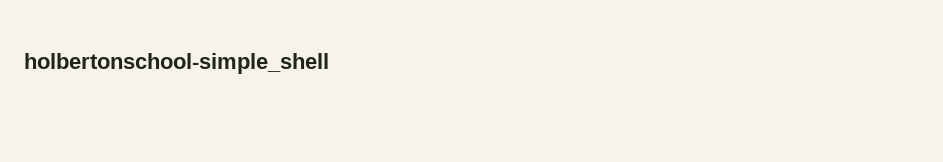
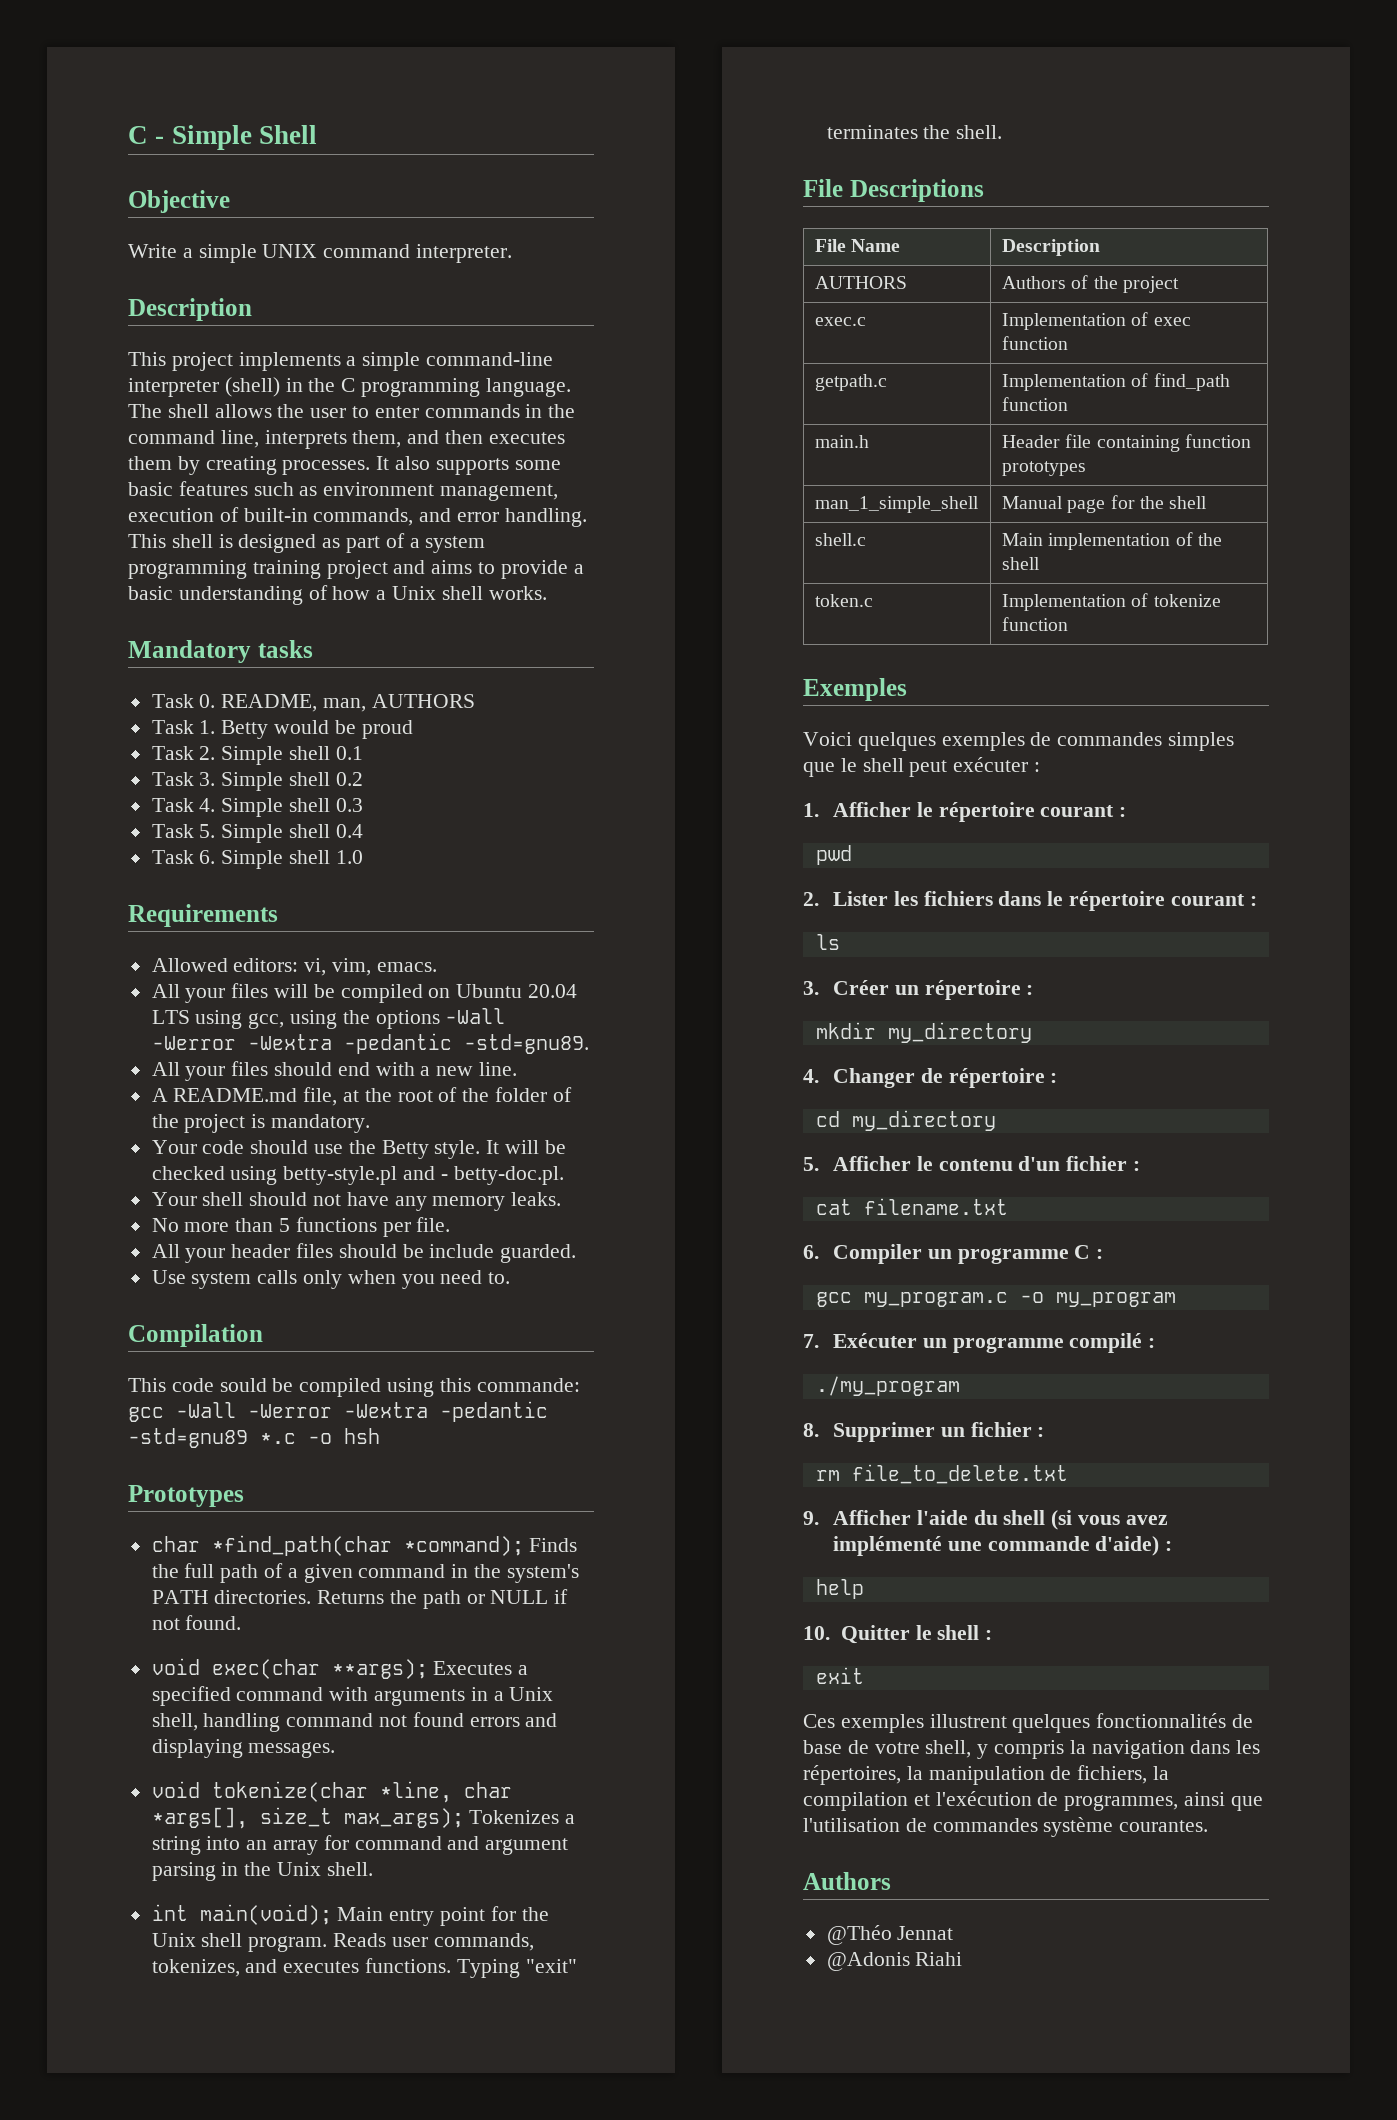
[24,53,329,74] holbertonschool-simple_shell -> [128,125,317,150] [128,190,230,213] [128,244,513,263] [128,298,252,321] [128,352,554,371] [128,377,571,397] [128,404,576,418] [128,430,565,449] [128,456,561,475] [128,481,559,501] [128,507,587,527] [128,533,486,553] [128,560,584,579] [128,585,547,605] [128,640,313,663] [151,694,475,712] [151,720,413,739] [151,746,363,765] [151,772,363,791] [151,798,363,817] [151,824,363,843] [151,850,363,869] [128,904,278,927] [151,958,437,976] [151,983,578,1003] [151,1008,506,1029] [151,1033,589,1054] [151,1061,518,1081] [151,1087,572,1106] [151,1114,371,1133] [151,1140,566,1159] [151,1166,564,1185] [151,1192,562,1211] [151,1217,451,1237] [151,1243,577,1263] [151,1270,511,1289] [128,1324,263,1347] [128,1378,580,1397] [128,1401,548,1422] [128,1428,380,1448] [128,1485,244,1507] [151,1535,578,1556] [151,1563,579,1583] [151,1589,569,1609] [151,1615,242,1630] [151,1658,529,1679] [151,1686,554,1706] [151,1712,558,1732] [151,1739,336,1758] [151,1781,512,1803] [151,1807,576,1829] [151,1835,569,1855] [151,1862,373,1881] [151,1904,549,1926] [151,1933,534,1952] [151,1958,577,1978] [826,125,1003,139] [803,179,984,202] [814,239,901,252] [1001,239,1100,256] [814,276,907,289] [1001,275,1179,293] [814,317,866,326] [1001,312,1191,330] [1001,336,1068,350] [814,374,887,391] [1001,373,1230,391] [1001,397,1068,411] [814,435,869,448] [1001,434,1251,452] [1001,461,1086,476] [814,496,979,513] [1001,495,1208,513] [814,533,866,546] [1001,532,1222,550] [1001,557,1040,570] [814,594,873,607] [1001,593,1221,611] [1001,617,1068,631] [803,678,907,701] [803,732,1235,751] [803,757,1041,777] [803,802,1127,822] [815,845,852,865] [803,891,1257,911] [815,934,840,950] [803,980,1034,1000] [815,1022,1032,1043] [803,1068,1058,1088] [815,1110,996,1131] [803,1156,1141,1171] [815,1198,1008,1215] [803,1244,1104,1264] [815,1292,1176,1307] [803,1333,1156,1353] [815,1376,960,1396] [803,1422,1045,1442] [815,1464,1068,1484] [803,1510,1168,1530] [833,1536,1173,1556] [815,1579,864,1599] [803,1625,993,1644] [815,1667,864,1684] [803,1713,1254,1733] [803,1740,1261,1759] [803,1765,1170,1785] [803,1791,1263,1811] [803,1817,1209,1837] [803,1872,891,1890] [826,1925,954,1945] [826,1952,963,1971] C - Simple Shell // Objective // Write a simple UNIX command interpreter. // Description // This project implements a simple command-line interpreter (shell) in the C programming language. The shell allows the user to enter commands in the command line, interprets them, and then executes them by creating processes. It also supports some basic features such as environment management, execution of built-in commands, and error handling. This shell is designed as part of a system programming training project and aims to provide a basic understanding of how a Unix shell works. // Mandatory tasks // Task 0. README, man, AUTHORS // Task 1. Betty would be proud // Task 2. Simple shell 0.1 // Task 3. Simple shell 0.2 // Task 4. Simple shell 0.3 // Task 5. Simple shell 0.4 // Task 6. Simple shell 1.0 // Requirements // Allowed editors: vi, vim, emacs. // All your files will be compiled on Ubuntu 20.04 LTS using gcc, using the options -Wall -Werror -Wextra -pedantic -std=gnu89. // All your files should end with a new line. // A README.md file, at the root of the folder of the project is mandatory. // Your code should use the Betty style. It will be checked using betty-style.pl and - betty-doc.pl. // Your shell should not have any memory leaks. // No more than 5 functions per file. // All your header files should be include guarded. // Use system calls only when you need to. // Compilation // This code sould be compiled using this commande: gcc -Wall -Werror -Wextra -pedantic -std=gnu89 *.c -o hsh // Prototypes // char *find_path(char *command); Finds the full path of a given command in the system's PATH directories. Returns the path or NULL if not found. // void exec(char **args); Executes a specified command with arguments in a Unix shell, handling command not found errors and displaying messages. // void tokenize(char *line, char *args[], size_t max_args); Tokenizes a string into an array for command and argument parsing in the Unix shell. // int main(void); Main entry point for the Unix shell program. Reads user commands, tokenizes, and executes functions. Typing "exit" terminates the shell. // File Descriptions // File Name | Description // AUTHORS | Authors of the project // exec.c | Implementation of exec function // getpath.c | Implementation of find_path function // main.h | Header file containing function prototypes // man_1_simple_shell | Manual page for the shell // shell.c | Main implementation of the shell // token.c | Implementation of tokenize function // Exemples // Voici quelques exemples de commandes simples que le shell peut exécuter : // 1. Afficher le répertoire courant : // pwd // 2. Lister les fichiers dans le répertoire courant : // ls // 3. Créer un répertoire : // mkdir my_directory // 4. Changer de répertoire : // cd my_directory // 5. Afficher le contenu d'un fichier : // cat filename.txt // 6. Compiler un programme C : // gcc my_program.c -o my_program // 7. Exécuter un programme compilé : // ./my_program // 8. Supprimer un fichier : // rm file_to_delete.txt // 9. Afficher l'aide du shell (si vous avez implémenté une commande d'aide) : // help // 10. Quitter le shell : // exit // Ces exemples illustrent quelques fonctionnalités de base de votre shell, y compris la navigation dans les répertoires, la manipulation de fichiers, la compilation et l'exécution de programmes, ainsi que l'utilisation de commandes système courantes. // Authors // @Théo Jennat // @Adonis Riahi

